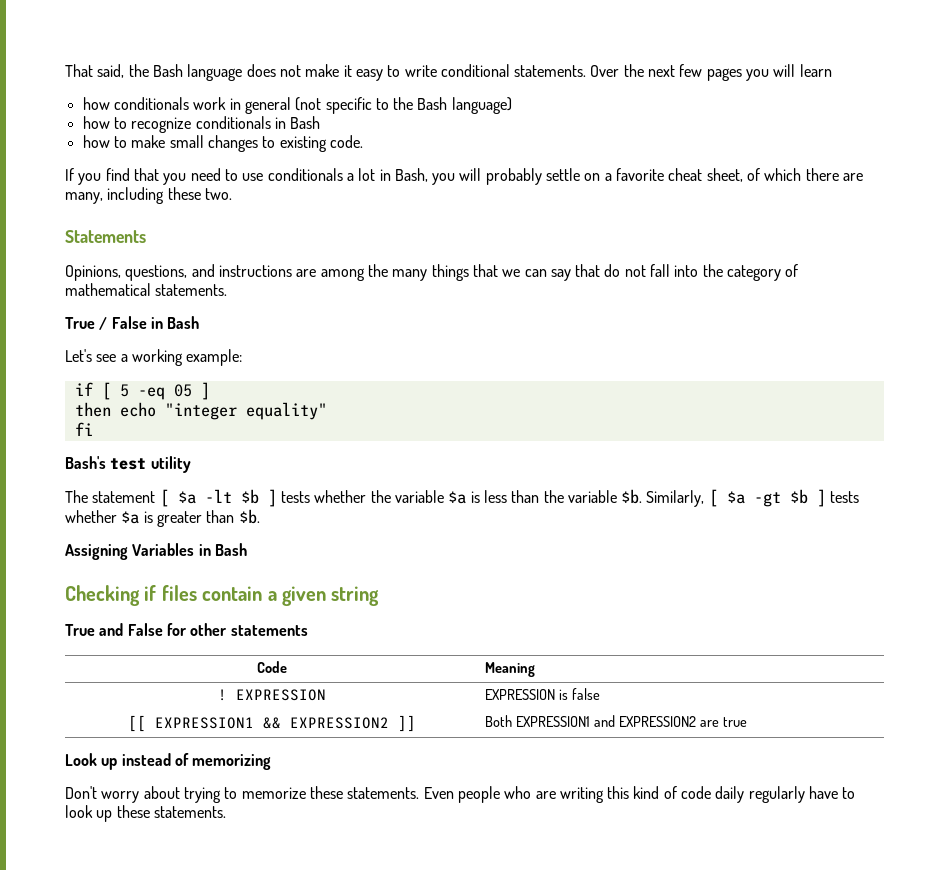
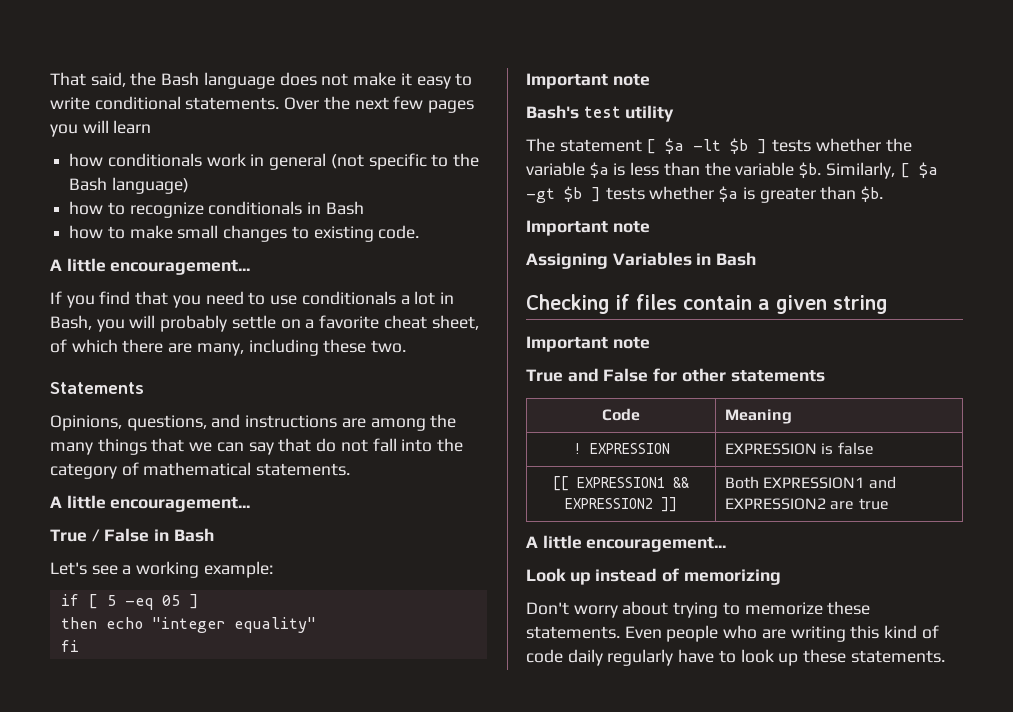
(363, 141) none -> [50,258,251,275] // A little encouragement...
(228, 290) none -> [50,495,251,512] // A little encouragement...
(93, 429) none -> [526,73,650,89] // Important note
(260, 516) none -> [526,220,650,236] // Important note
(380, 596) none -> [526,336,650,352] // Important note
(747, 722) none -> [526,535,727,552] // A little encouragement...

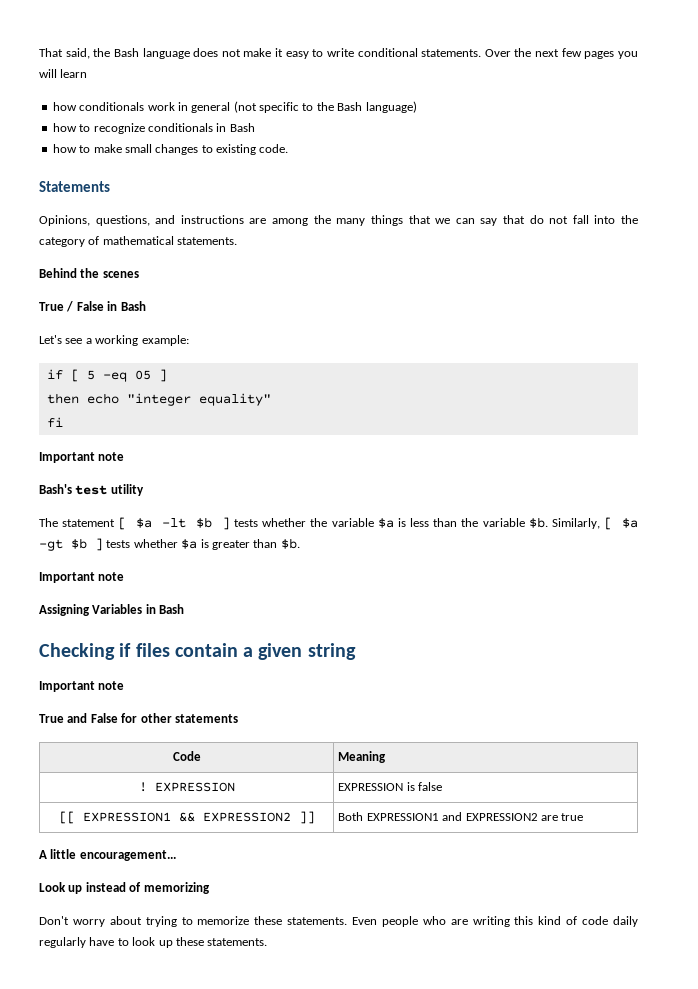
[50,258,251,275] [50,291,454,308] [50,315,479,332] [50,339,407,356] // A little encouragement... // If you find that you need to use conditionals a lot in Bash, you will probably settle on a favorite cheat sheet, of which there are many, including these two. -> (289, 148) none
[50,495,251,512] A little encouragement... -> [39,268,139,278] Behind the scenes

